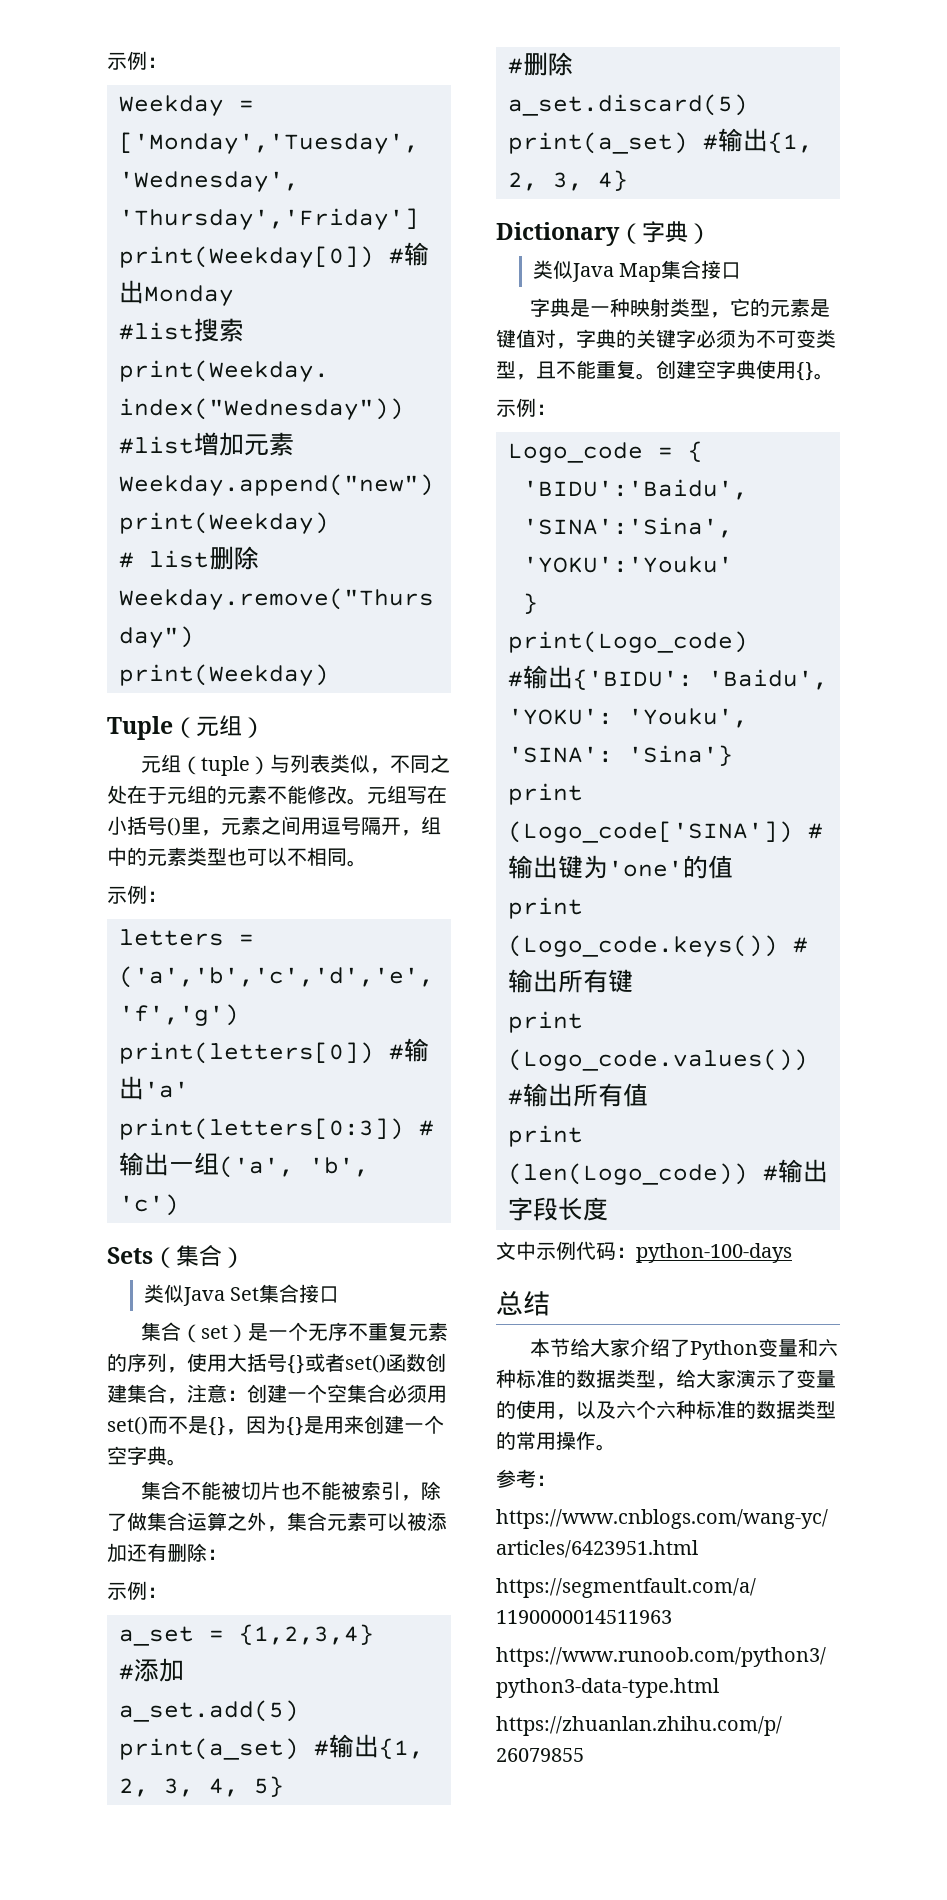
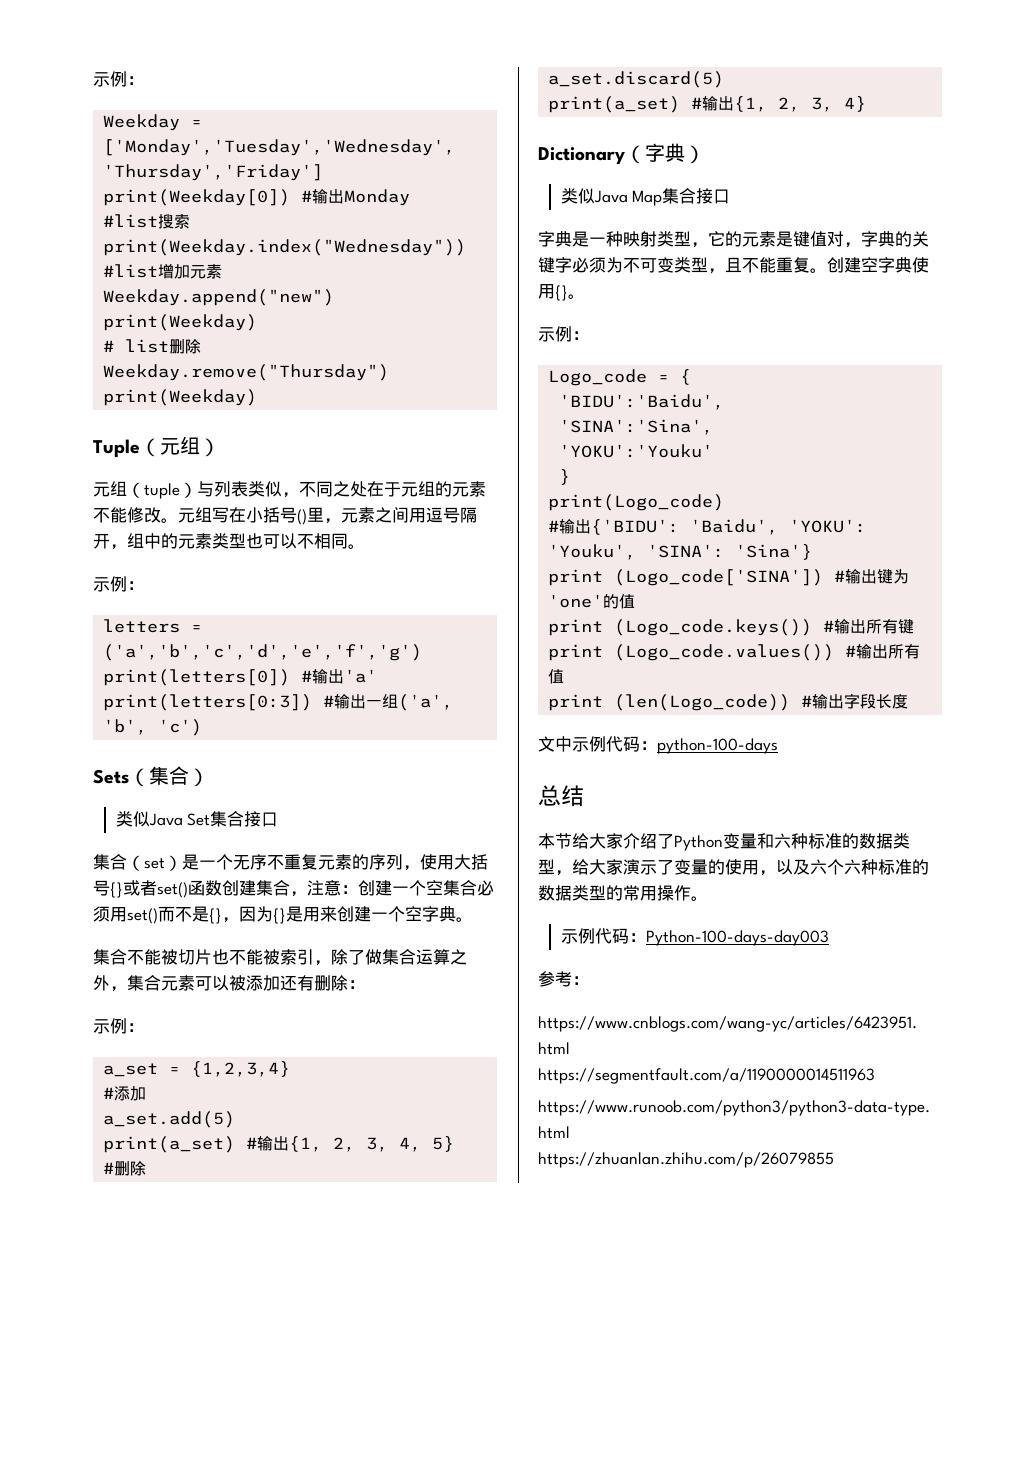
(616, 1447) none -> [560,928,829,946] // 示例代码：Python-100-days-day003

